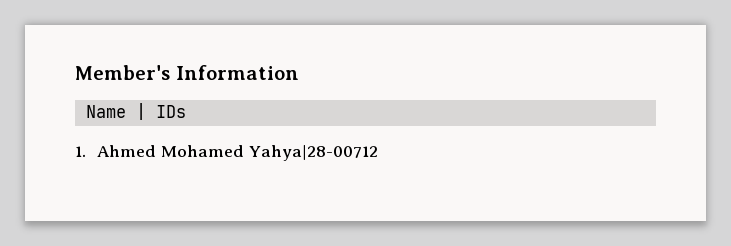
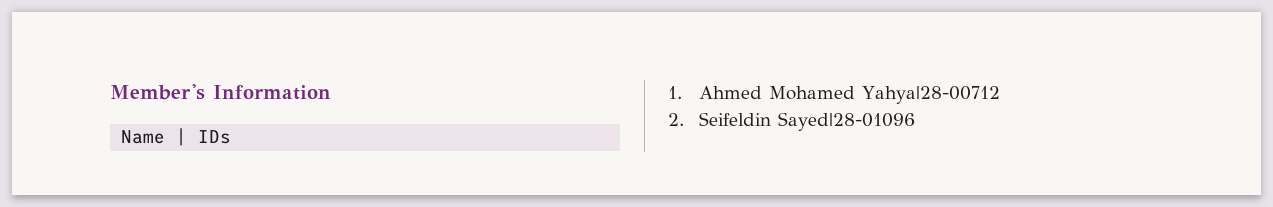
(378, 153) none -> [668,112,916,131] // 2. Seifeldin Sayed|28-01096

